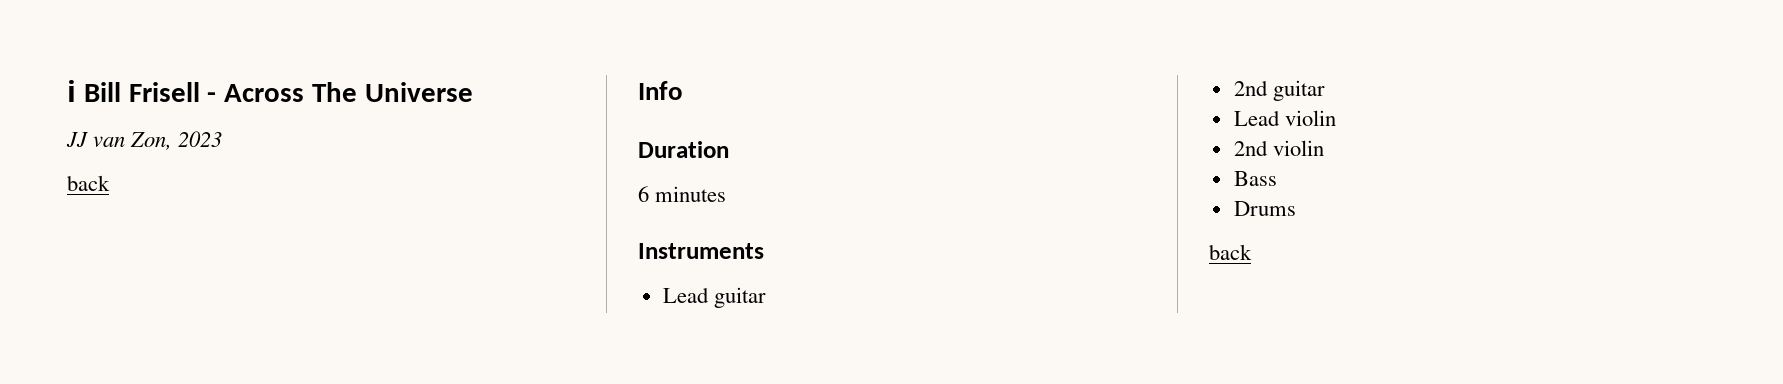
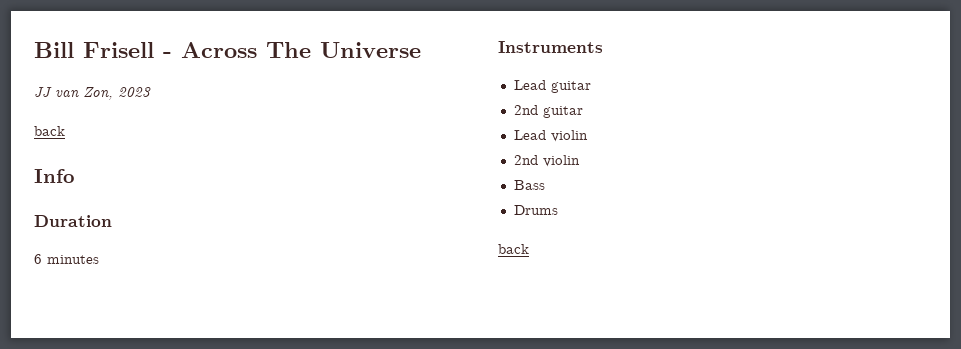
[67,80,76,102] ℹ -> (34, 50) none

